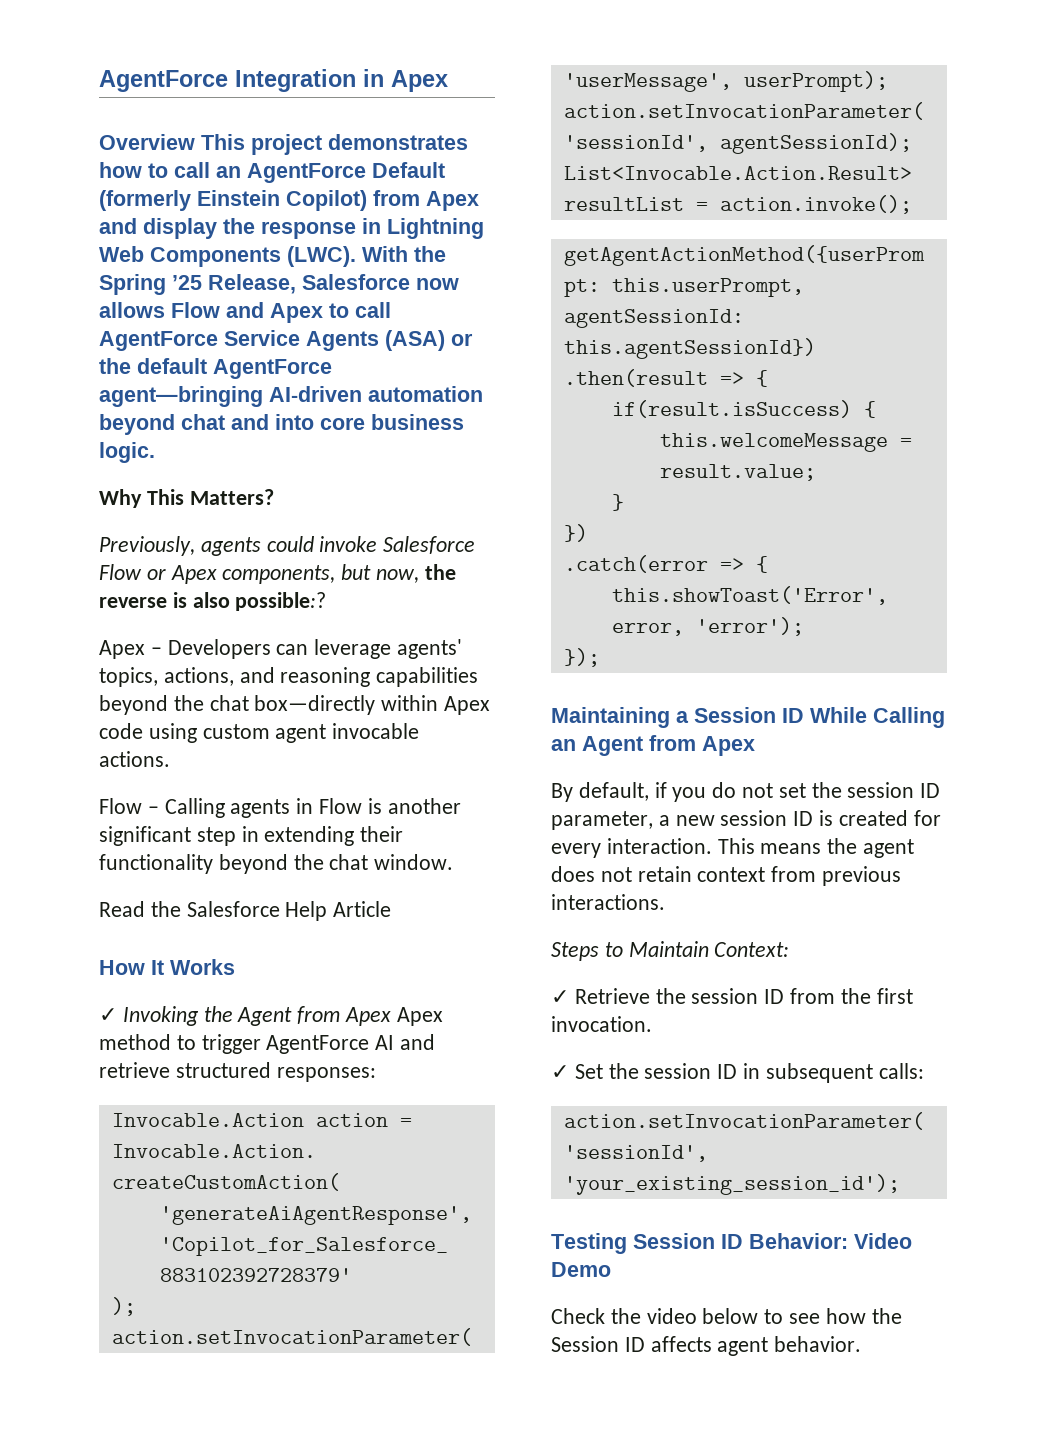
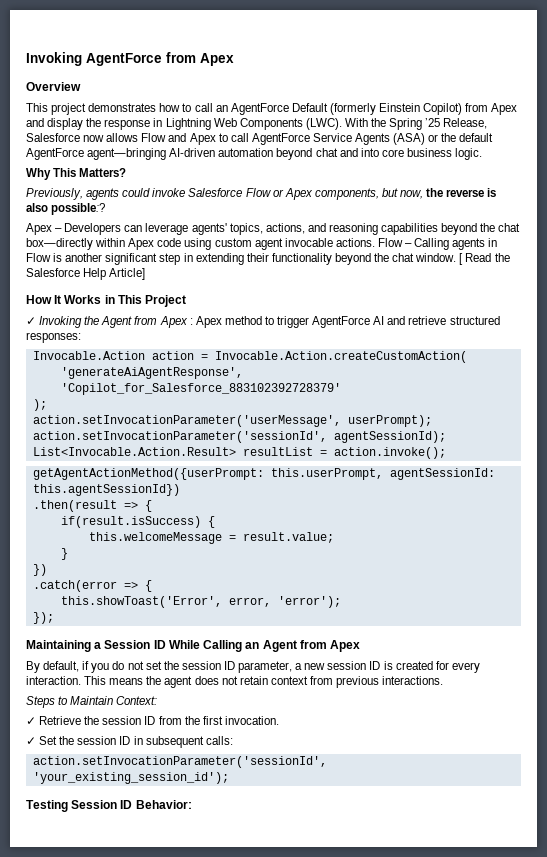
[99,69,384,92] AgentForce Integration in -> [26,52,196,66] Invoking AgentForce from
(195, 142) none -> (81, 86) //
(170, 759) // -> (375, 242) none
(454, 862) // -> [459,253,464,265] [
[333,901,392,917] Article -> [109,268,146,280] Article]
(235, 967) none -> [104,295,187,307] in This Project
(392, 1016) none -> [189,318,193,325] :
[854,1233,912,1249] [551,1262,611,1277] [551,1308,902,1324] [551,1336,862,1356] Video Demo // Check the video below to see how the Session ID affects agent behavior. -> (192, 804) none

